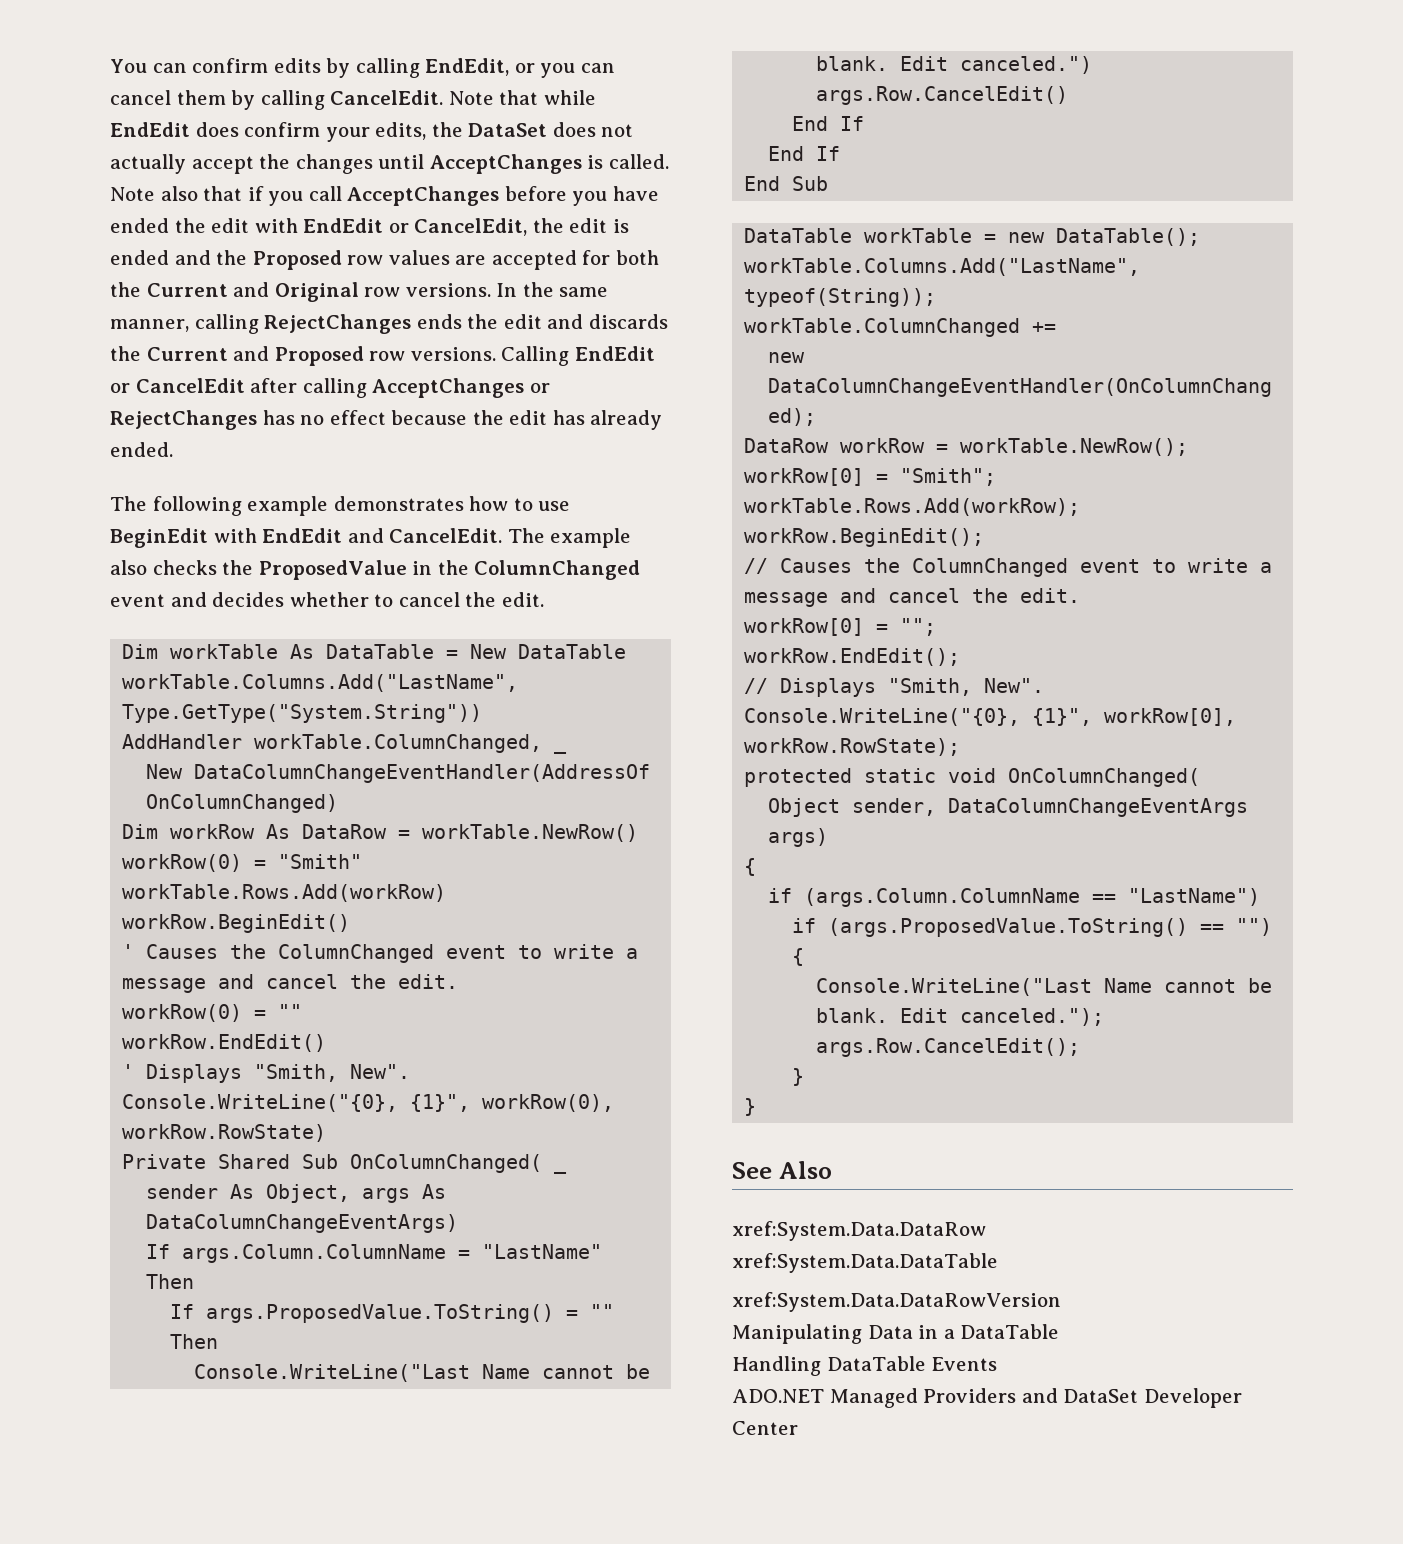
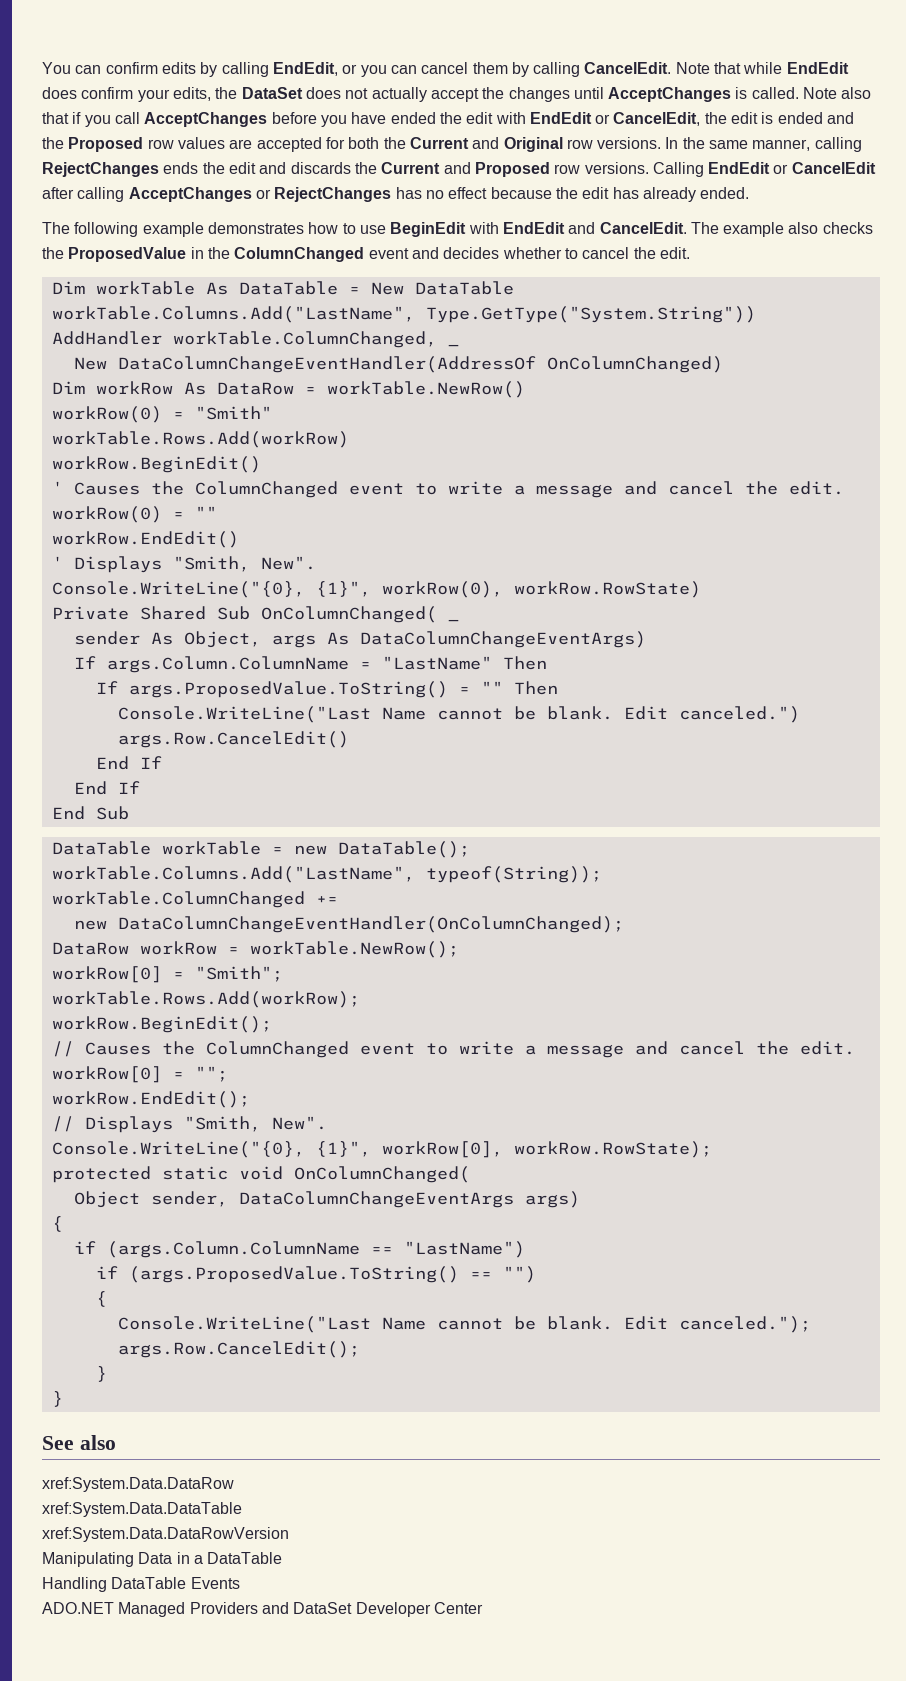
[778,1161,832,1179] Also -> [79,1435,116,1450] also

